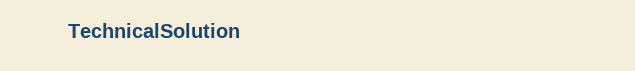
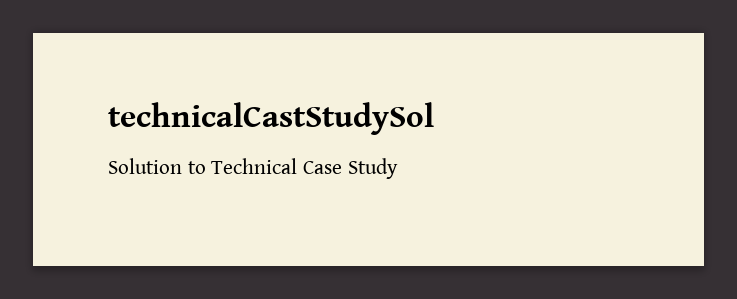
[68,23,240,38] TechnicalSolution -> [108,102,434,135] [108,158,398,179] technicalCastStudySol // Solution to Technical Case Study

